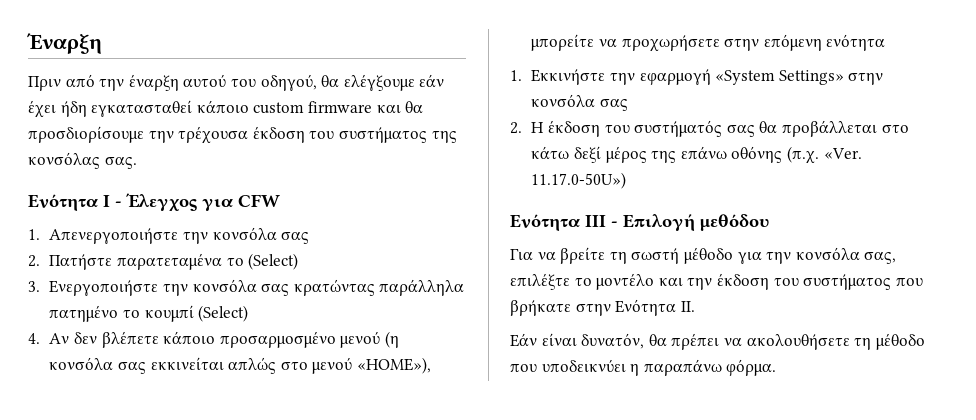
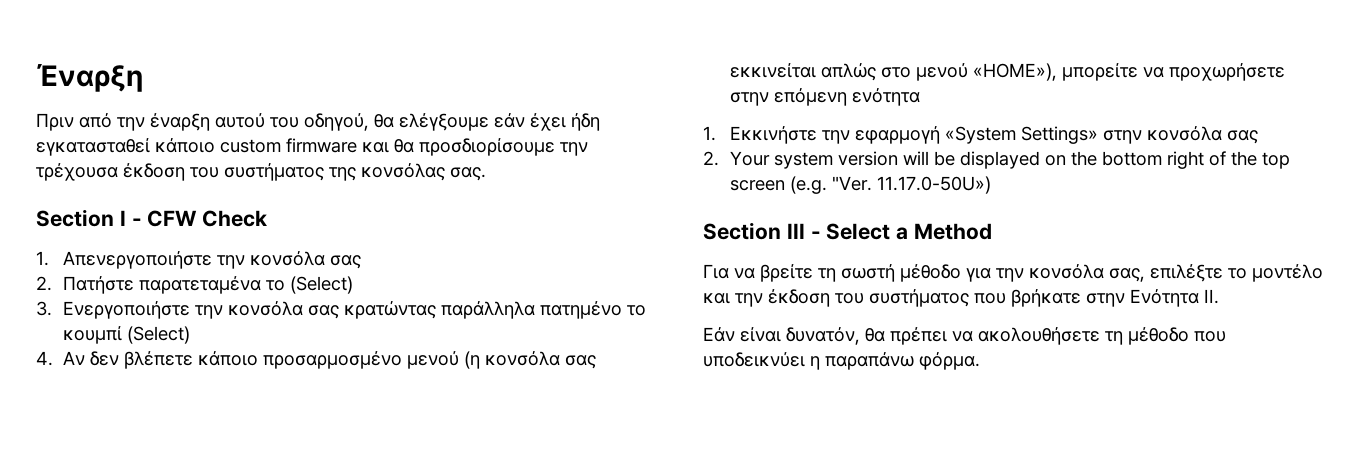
[28,194,98,211] Ενότητα -> [36,209,114,227] Section
[126,193,233,212] Έλεγχος για -> (142, 222) none
(280, 200) none -> [202,210,268,227] Check
[531,120,909,137] [531,146,862,164] Η έκδοση του συστήματός σας θα προβάλλεται στο κάτω δεξί μέρος της επάνω οθόνης (π.χ. «Ver. -> [729,151,1290,169] [729,176,872,194] Your system version will be displayed on the bottom right of the top screen (e.g. "Ver.
[510,214,580,231] Ενότητα -> [703,222,781,240] Section
[623,214,769,231] Επιλογή μεθόδου -> [826,223,993,240] Select a Method

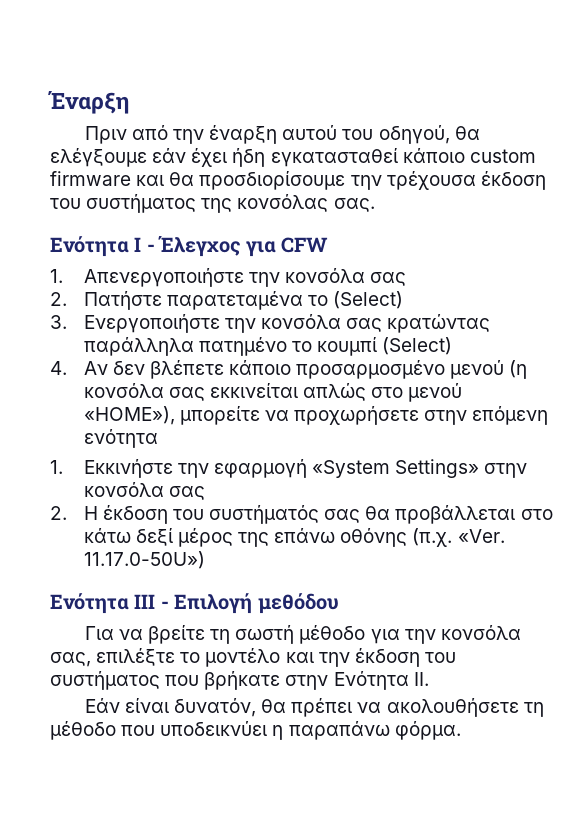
[36,209,114,227] Section -> [50,236,129,257] Ενότητα
(142, 222) none -> [158,236,276,257] Έλεγχος για
[202,210,268,227] Check -> (328, 245) none
[729,151,1290,169] [729,176,872,194] Your system version will be displayed on the bottom right of the top screen (e.g. "Ver. -> [83,505,553,524] [83,528,505,547] Η έκδοση του συστήματός σας θα προβάλλεται στο κάτω δεξί μέρος της επάνω οθόνης (π.χ. «Ver.
[703,222,781,240] Section -> [50,593,129,614] Ενότητα
[826,223,993,240] Select a Method -> [174,593,339,614] Επιλογή μεθόδου

